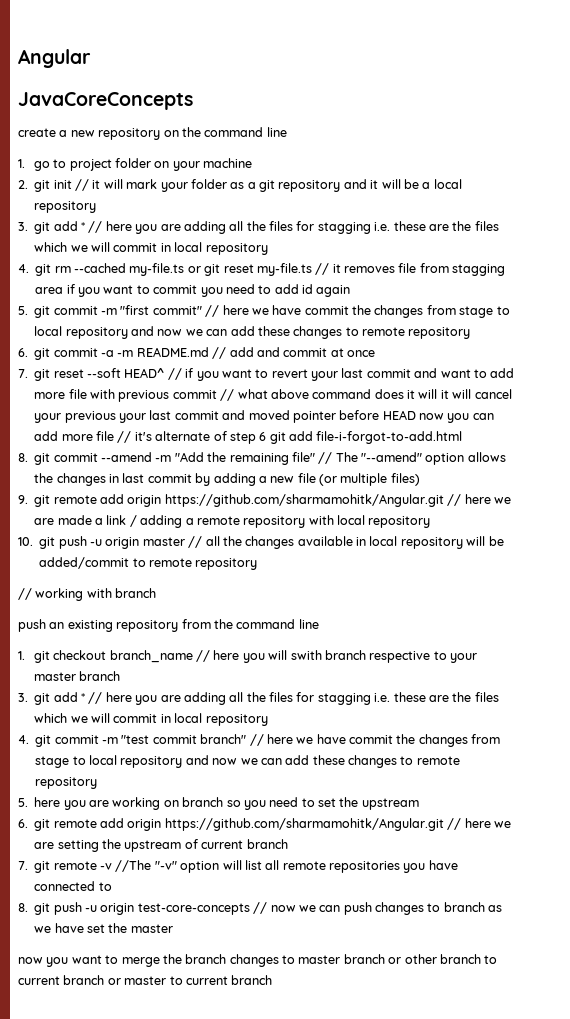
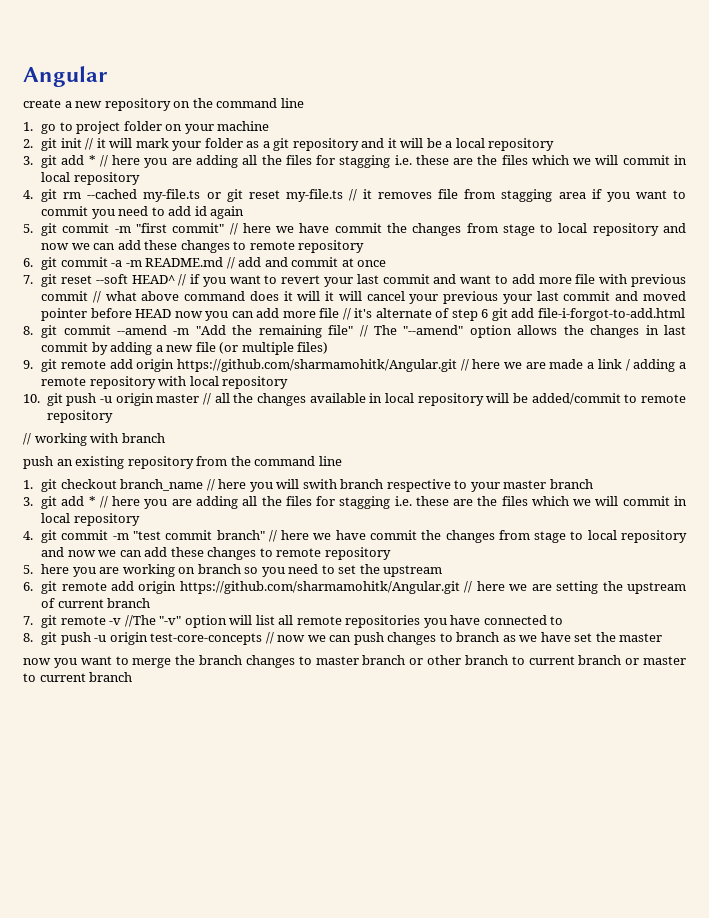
[18,92,193,110] // JavaCoreConcepts -> (108, 76) none

